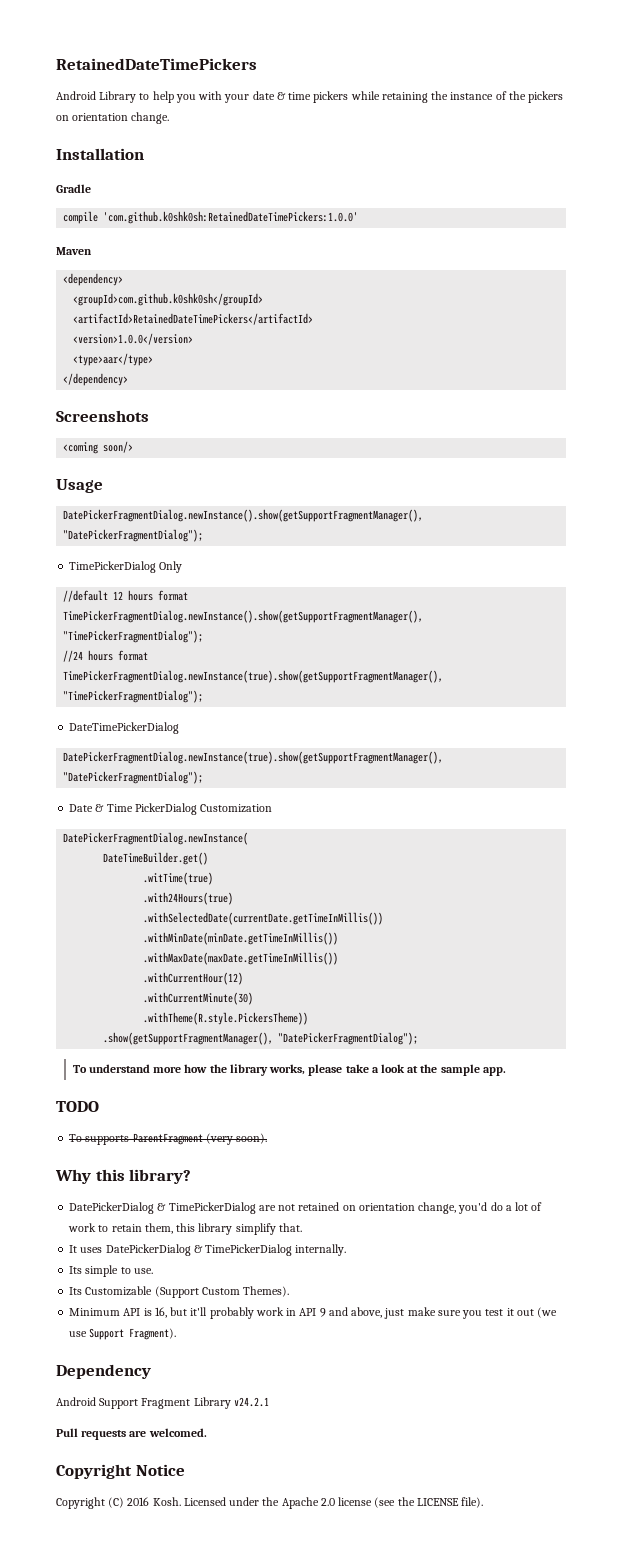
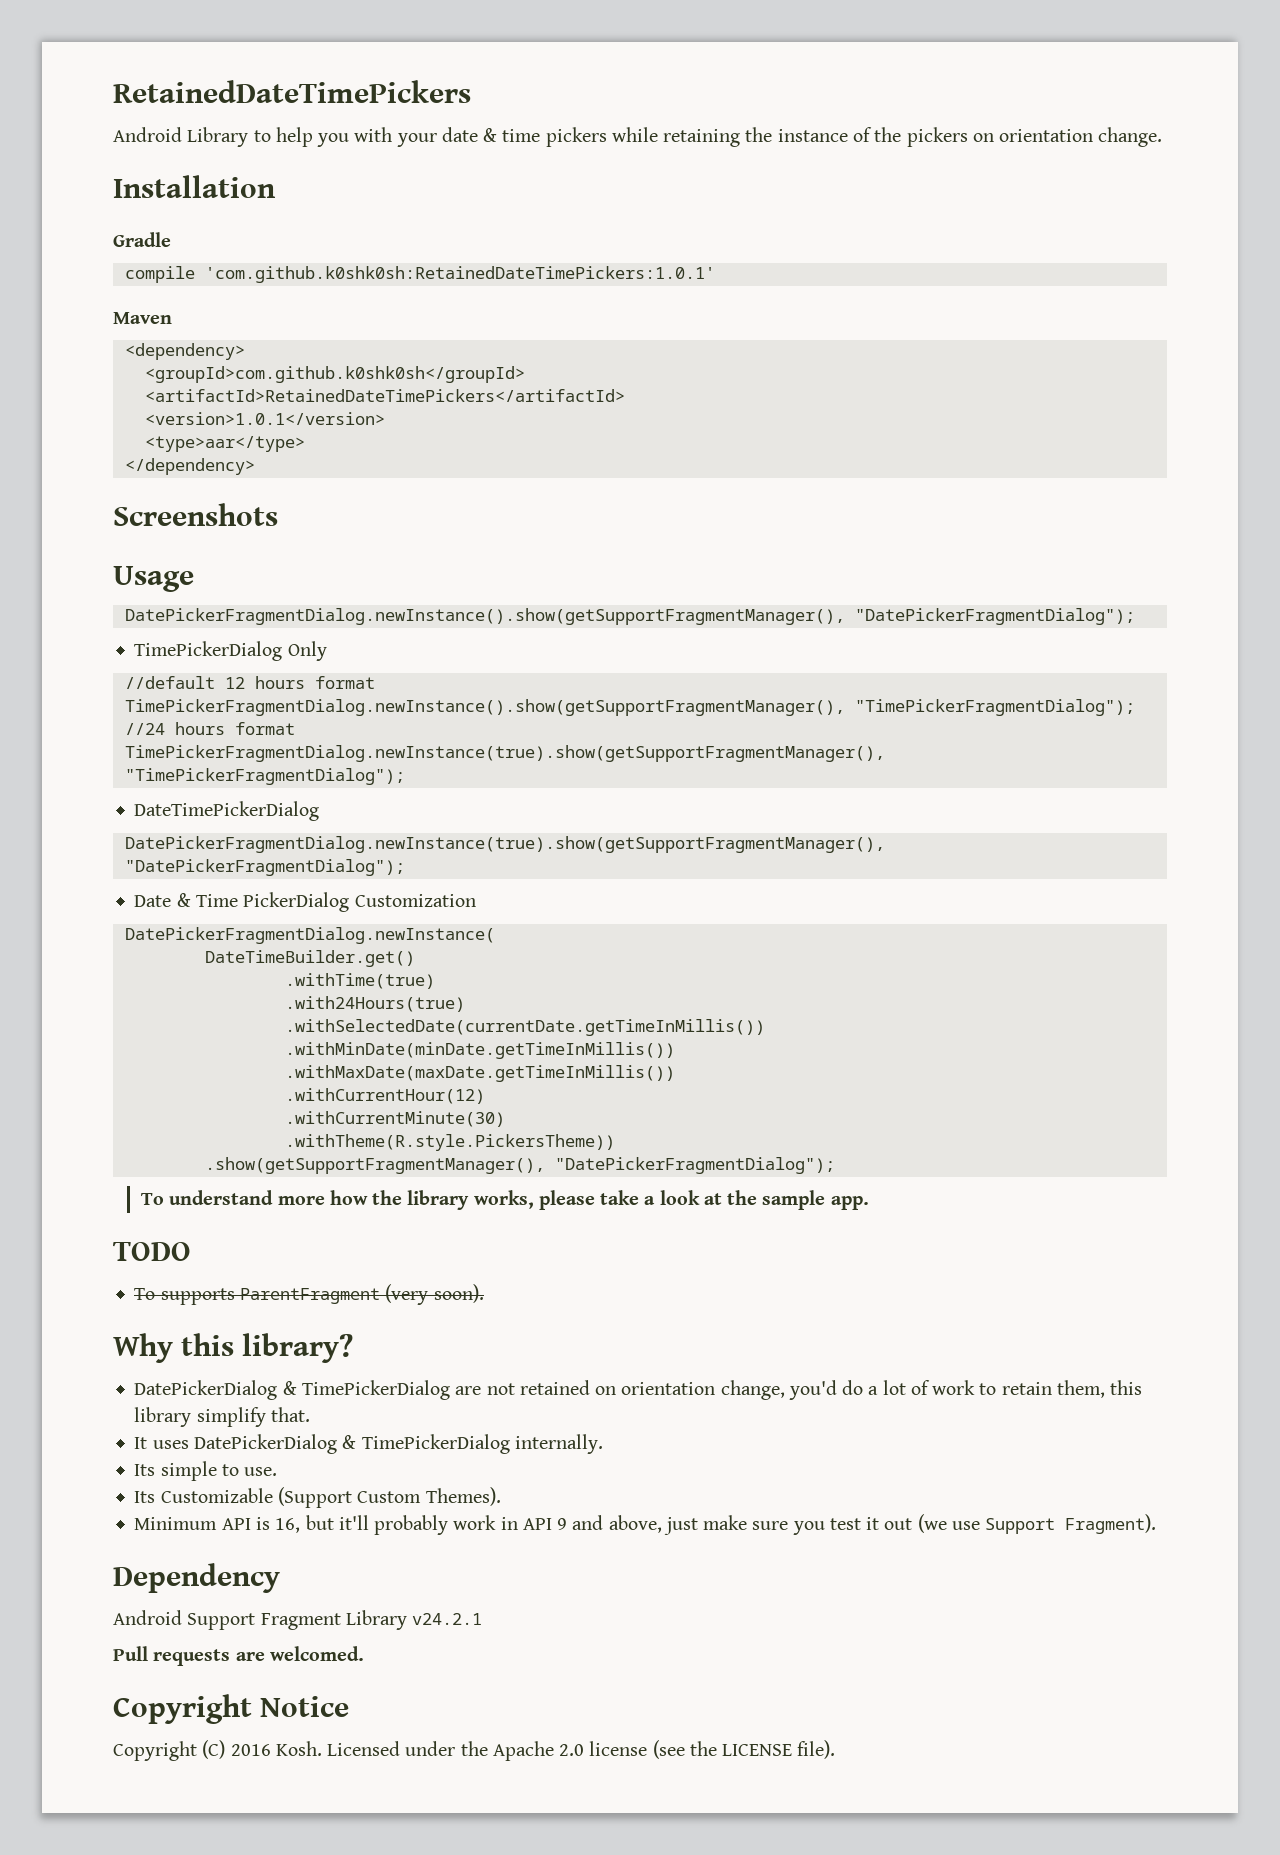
[103,211,359,224] 'com.github.k0shk0sh:RetainedDateTimePickers:1.0.0' -> [204,266,715,283] 'com.github.k0shk0sh:RetainedDateTimePickers:1.0.1'
[73,333,194,345] <version>1.0.0</version> -> [144,412,385,425] <version>1.0.1</version>
[63,441,134,454] // <coming soon/> -> (278, 514) none
[143,872,214,885] .witTime(true) -> [284,973,435,989] .withTime(true)

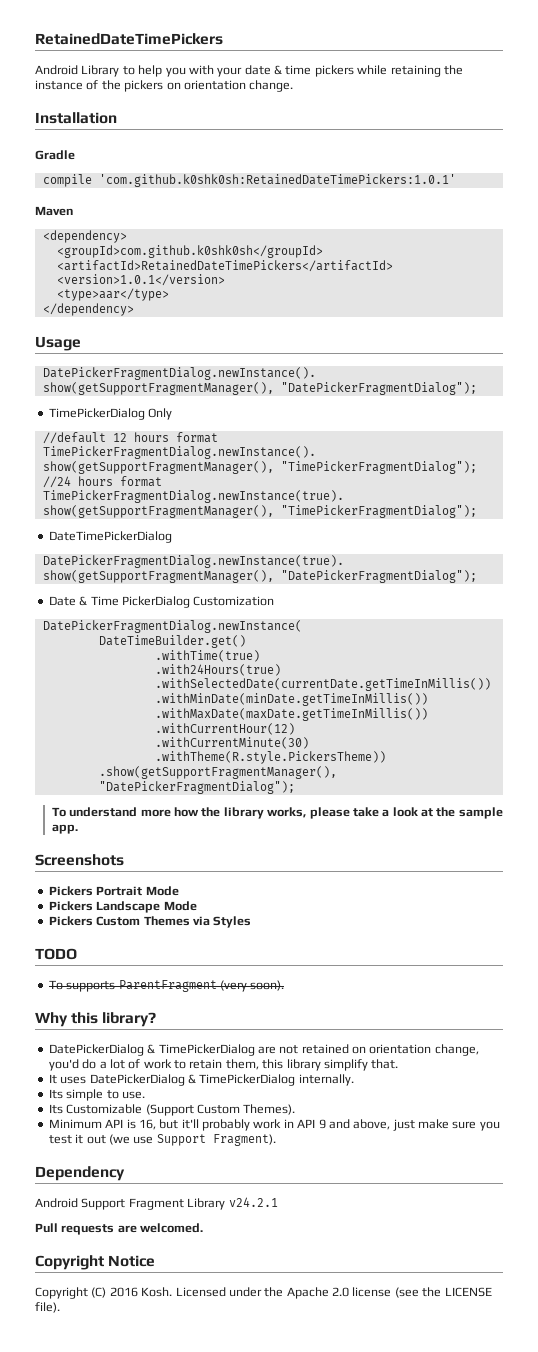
[113,503,278,526] // Screenshots -> (134, 309) none
(869, 1203) none -> [35,854,124,866] [48,886,179,896] [48,901,197,913] [48,916,252,928] // Screenshots // Pickers Portrait Mode // Pickers Landscape Mode // Pickers Custom Themes via Styles

